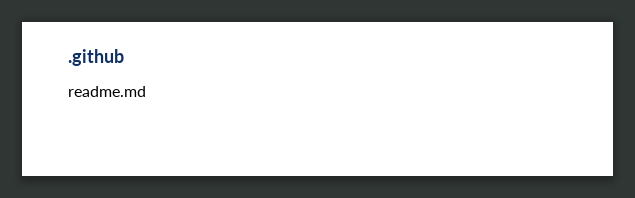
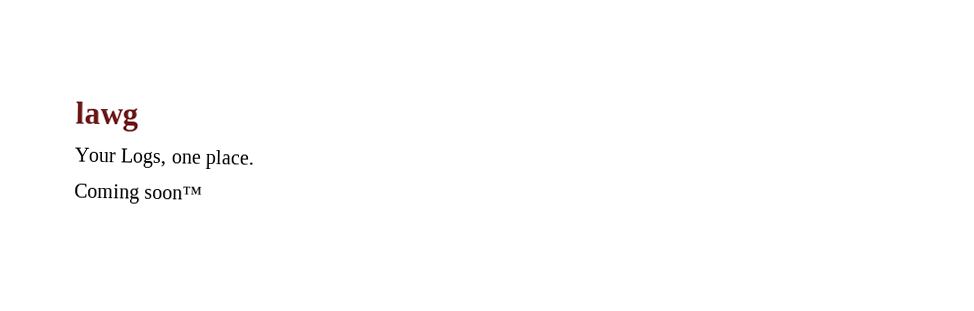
[68,49,124,66] [68,86,146,97] .github // readme.md -> [75,101,139,132] [74,147,256,170] [74,183,204,204] lawg // Your Logs, one place. // Coming soon™

